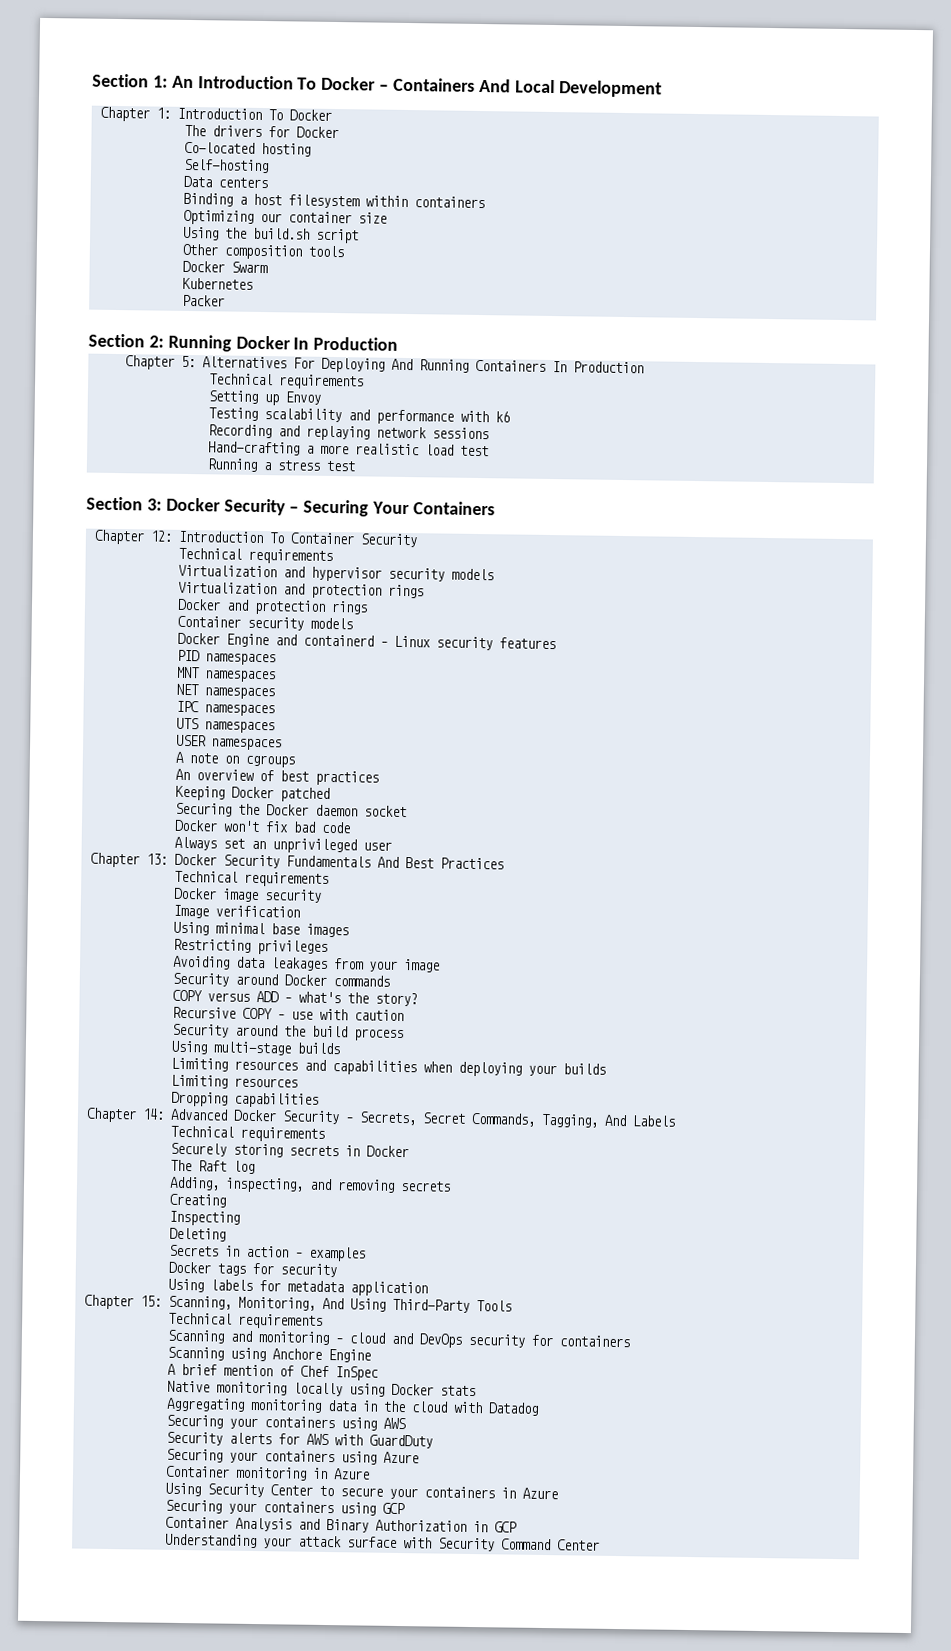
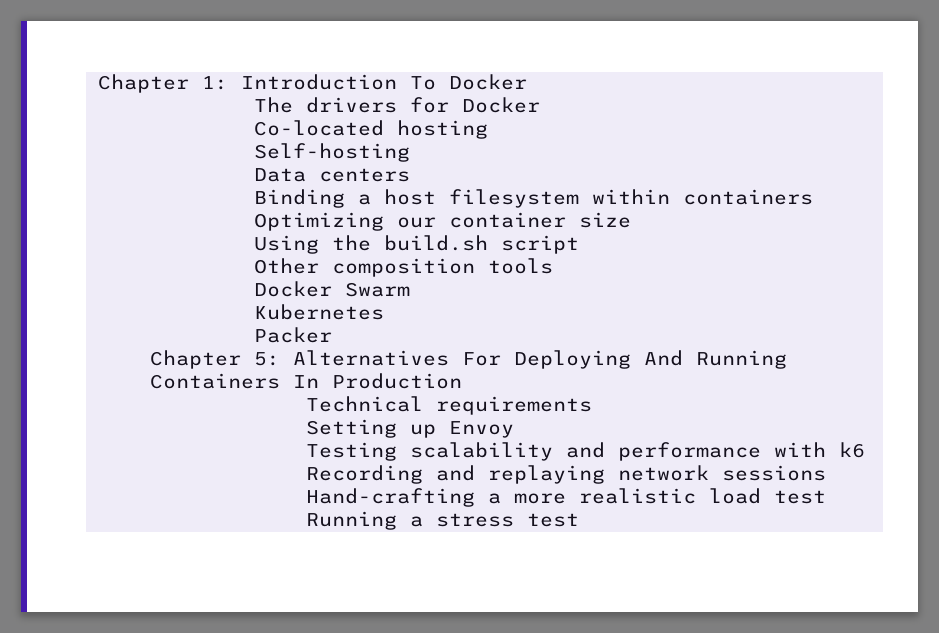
[92,73,662,98] Section 1: An Introduction To Docker – Containers And Local Development // -> (98, 83) none
[88,333,399,352] // Section 2: Running Docker In Production -> (332, 335) none
[86,496,496,517] [94,529,419,548] [178,547,334,565] [178,564,495,582] [178,581,425,599] [177,598,369,615] [177,615,354,631] [177,632,557,651] [177,649,277,666] [177,666,277,683] [176,683,276,700] [176,700,276,717] [176,717,276,734] [176,734,283,751] [175,751,296,768] [175,768,380,786] [175,785,331,802] [175,802,408,818] [174,819,352,834] [174,836,393,854] [90,852,505,870] [174,870,330,887] [173,887,323,903] [173,904,301,919] [173,921,350,938] [173,938,329,955] [172,955,441,973] [172,972,391,987] [172,989,419,1007] [172,1006,405,1022] [172,1023,405,1042] [171,1040,341,1056] [171,1057,607,1077] [171,1074,299,1089] [171,1091,320,1108] [86,1107,677,1128] [170,1125,326,1142] [170,1142,410,1158] [170,1159,256,1174] [169,1176,452,1193] [169,1193,227,1208] [169,1210,241,1226] [169,1227,227,1242] [169,1244,367,1262] [168,1261,338,1278] [168,1278,429,1297] [84,1294,513,1313] [168,1312,324,1329] [167,1329,631,1348] [167,1346,372,1363] [167,1363,380,1381] [167,1380,477,1397] [166,1397,540,1416] [166,1414,407,1431] [166,1431,434,1449] [166,1448,420,1465] [165,1465,371,1481] [165,1482,559,1500] [165,1499,406,1516] [165,1516,518,1533] [165,1533,601,1552] // Section 3: Docker Security – Securing Your Containers // Chapter 12: Introduction To Container Security // Technical requirements // Virtualization and hypervisor security models // Virtualization and protection rings // Docker and protection rings // Container security models // Docker Engine and containerd – Linux security features // PID namespaces // MNT namespaces // NET namespaces // IPC namespaces // UTS namespaces // USER namespaces // A note on cgroups // An overview of best practices // Keeping Docker patched // Securing the Docker daemon socket // Docker won't fix bad code // Always set an unprivileged user // Chapter 13: Docker Security Fundamentals And Best Practices // Technical requirements // Docker image security // Image verification // Using minimal base images // Restricting privileges // Avoiding data leakages from your image // Security around Docker commands // COPY versus ADD – what's the story? // Recursive COPY – use with caution // Security around the build process // Using multi-stage builds // Limiting resources and capabilities when deploying your builds // Limiting resources // Dropping capabilities // Chapter 14: Advanced Docker Security – Secrets, Secret Commands, Tagging, And Labels // Technical requirements // Securely storing secrets in Docker // The Raft log // Adding, inspecting, and removing secrets // Creating // Inspecting // Deleting // Secrets in action – examples // Docker tags for security // Using labels for metadata application // Chapter 15: Scanning, Monitoring, And Using Third-Party Tools // Technical requirements // Scanning and monitoring – cloud and DevOps security for containers // Scanning using Anchore Engine // A brief mention of Chef InSpec // Native monitoring locally using Docker stats // Aggregating monitoring data in the cloud with Datadog // Securing your containers using AWS // Security alerts for AWS with GuardDuty // Securing your containers using Azure // Container monitoring in Azure // Using Security Center to secure your containers in Azure // Securing your containers using GCP // Container Analysis and Binary Authorization in GCP // Understanding your attack surface with Security Command Center -> (579, 520) none

